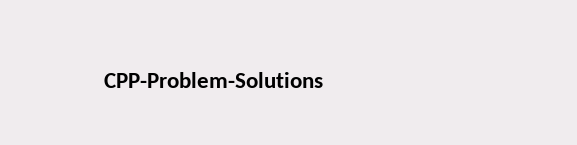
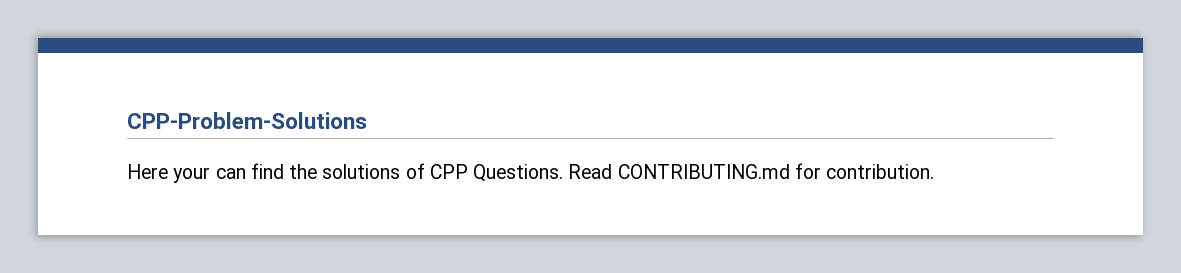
(323, 80) none -> [127,163,935,183] // Here your can find the solutions of CPP Questions. Read CONTRIBUTING.md for contribution.

